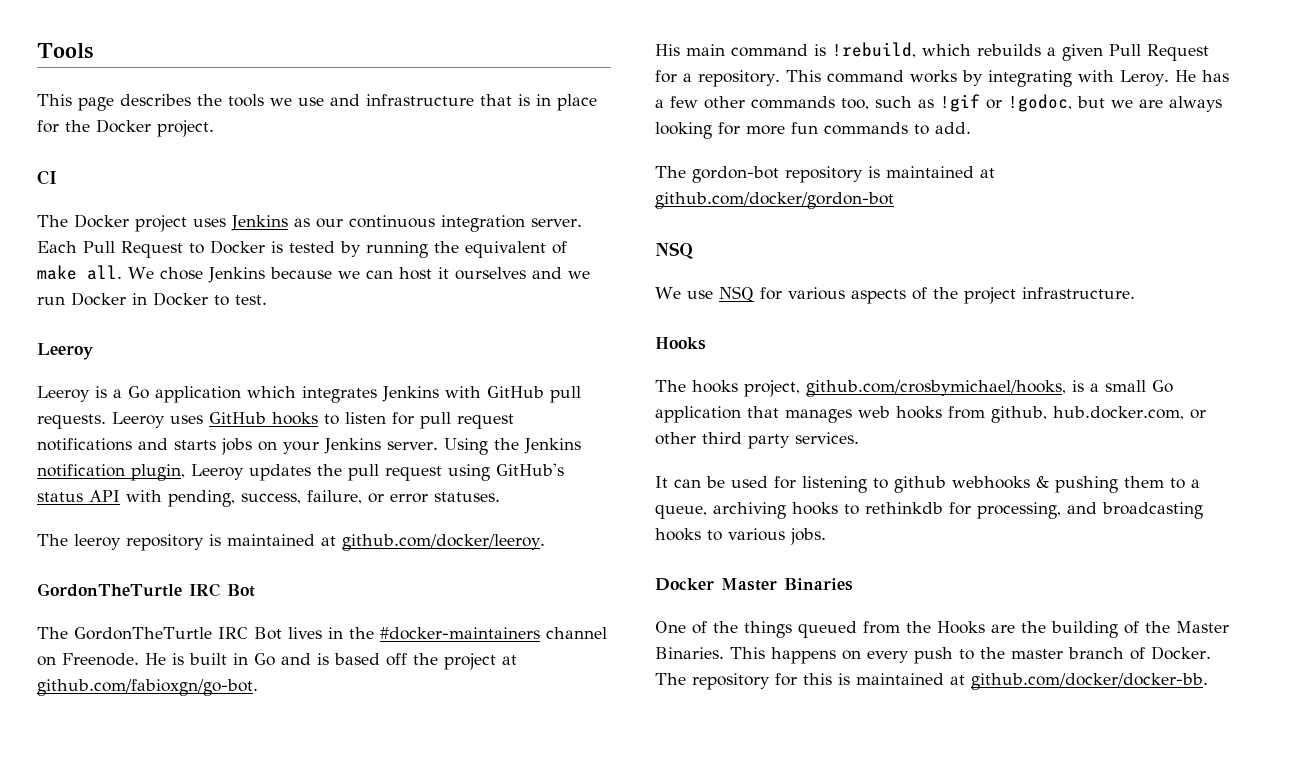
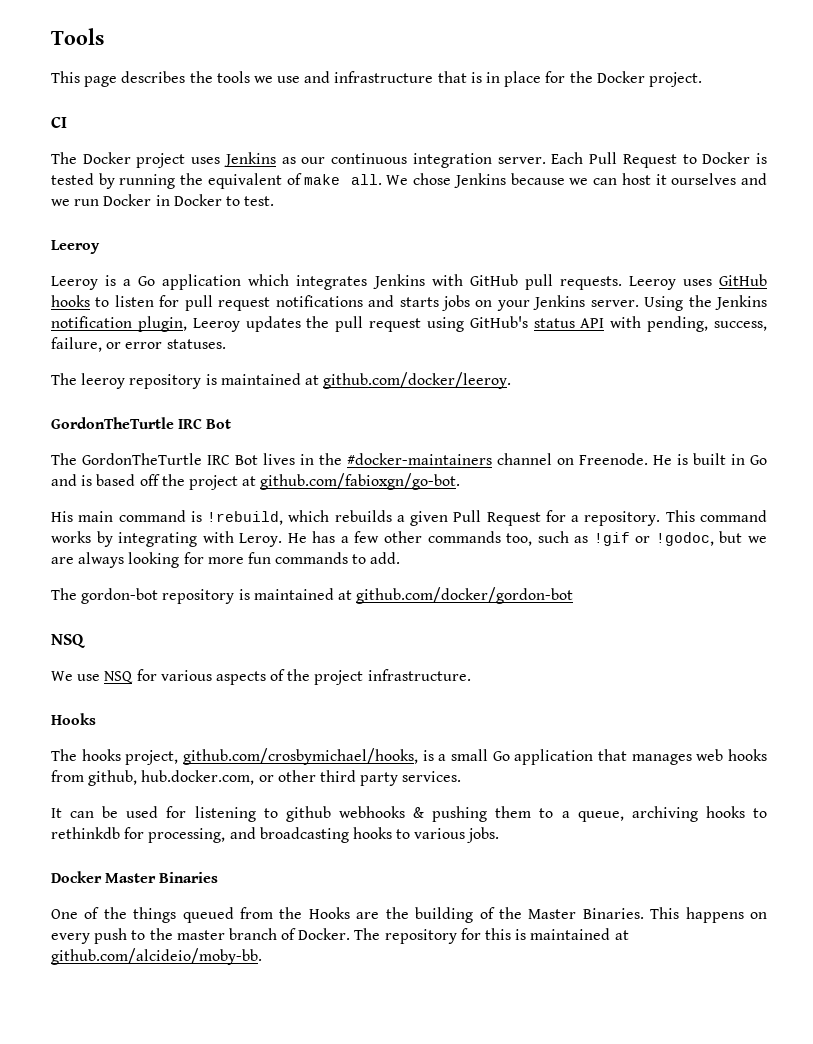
[971,673,1208,690] github.com/docker/docker-bb. -> [51,948,262,965] github.com/alcideio/moby-bb.

